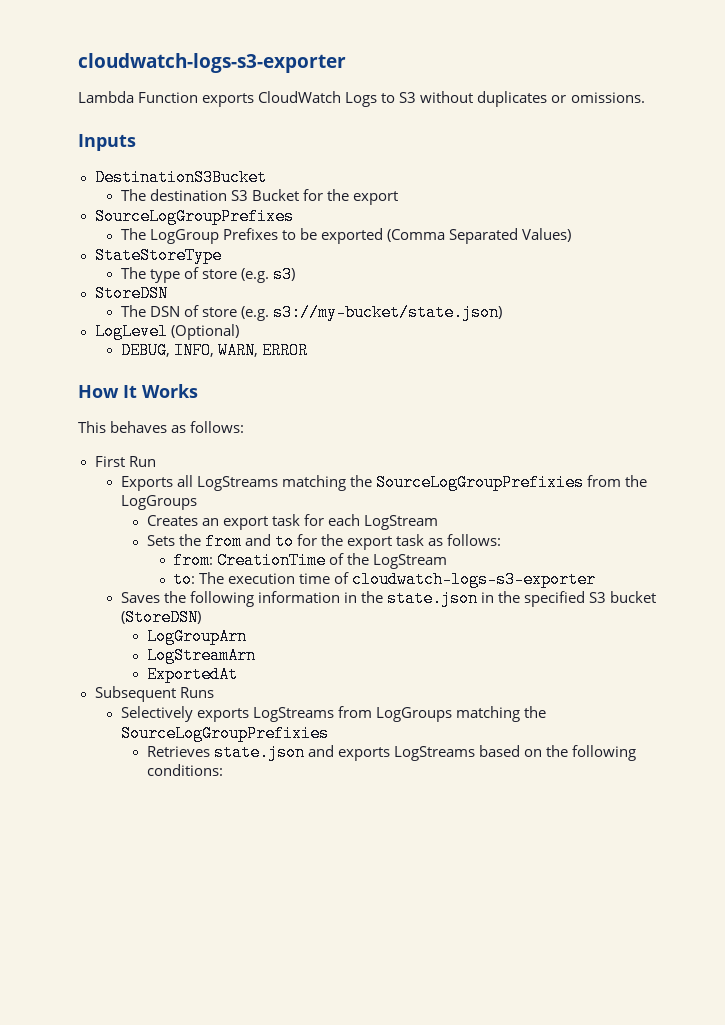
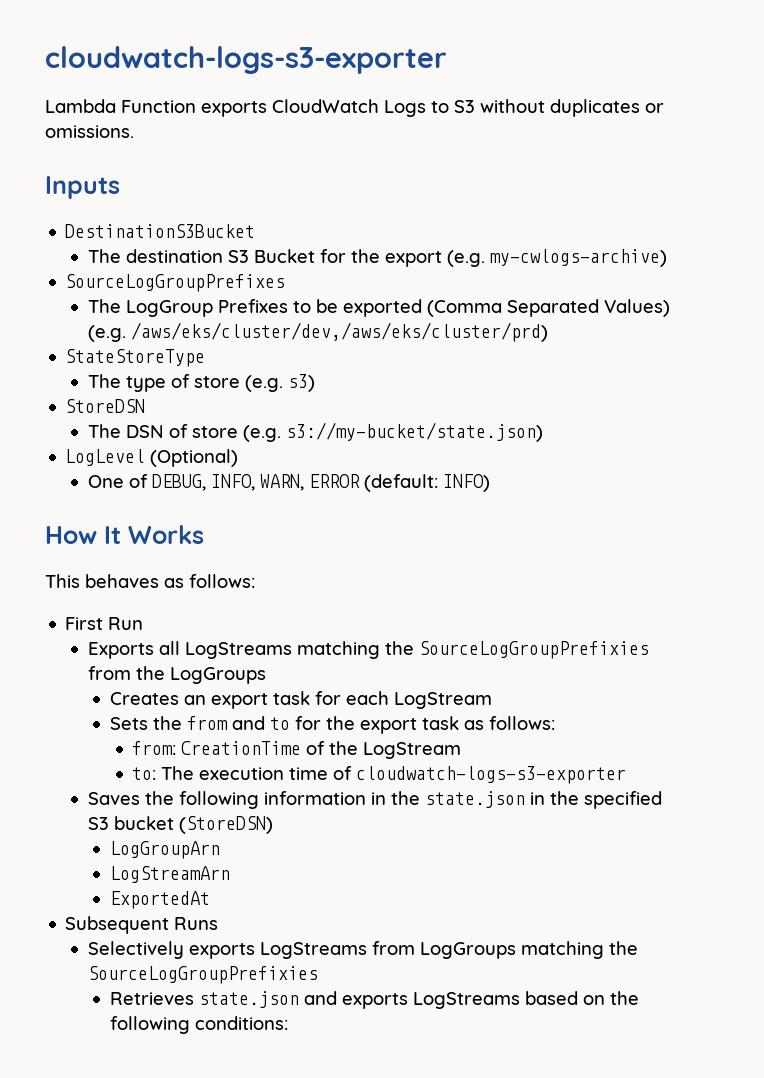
(399, 198) none -> [446,249,667,267] (e.g. my-cwlogs-archive)
(572, 235) none -> [87,322,548,342] (e.g. /aws/eks/cluster/dev,/aws/eks/cluster/prd)
(239, 332) none -> [87,474,148,488] One of
(308, 350) none -> [363,474,490,492] (default: INFO)

